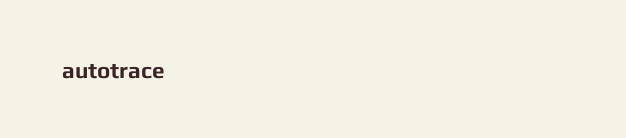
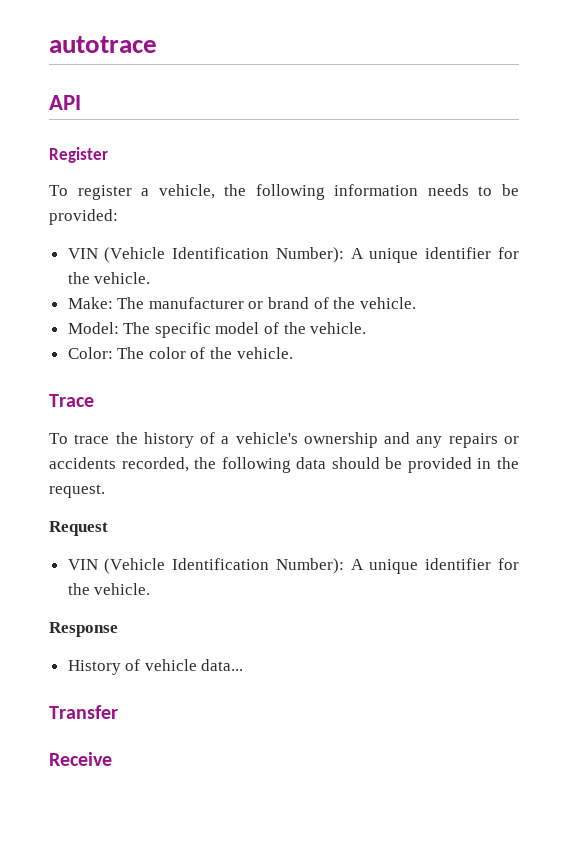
(165, 71) none -> [49,95,81,110] [49,147,108,163] [49,184,519,200] [49,209,118,225] [67,247,519,263] [67,272,151,284] [67,297,416,309] [67,322,367,338] [67,347,293,359] [49,394,94,407] [49,432,519,448] [49,457,519,473] [49,484,105,498] [49,521,108,536] [67,558,519,574] [67,583,151,595] [49,622,118,637] [67,659,244,675] [49,705,118,719] [49,752,112,766] // API // Register // To register a vehicle, the following information needs to be provided: // VIN (Vehicle Identification Number): A unique identifier for the vehicle. // Make: The manufacturer or brand of the vehicle. // Model: The specific model of the vehicle. // Color: The color of the vehicle. // Trace // To trace the history of a vehicle's ownership and any repairs or accidents recorded, the following data should be provided in the request. // Request // VIN (Vehicle Identification Number): A unique identifier for the vehicle. // Response // History of vehicle data... // Transfer // Receive

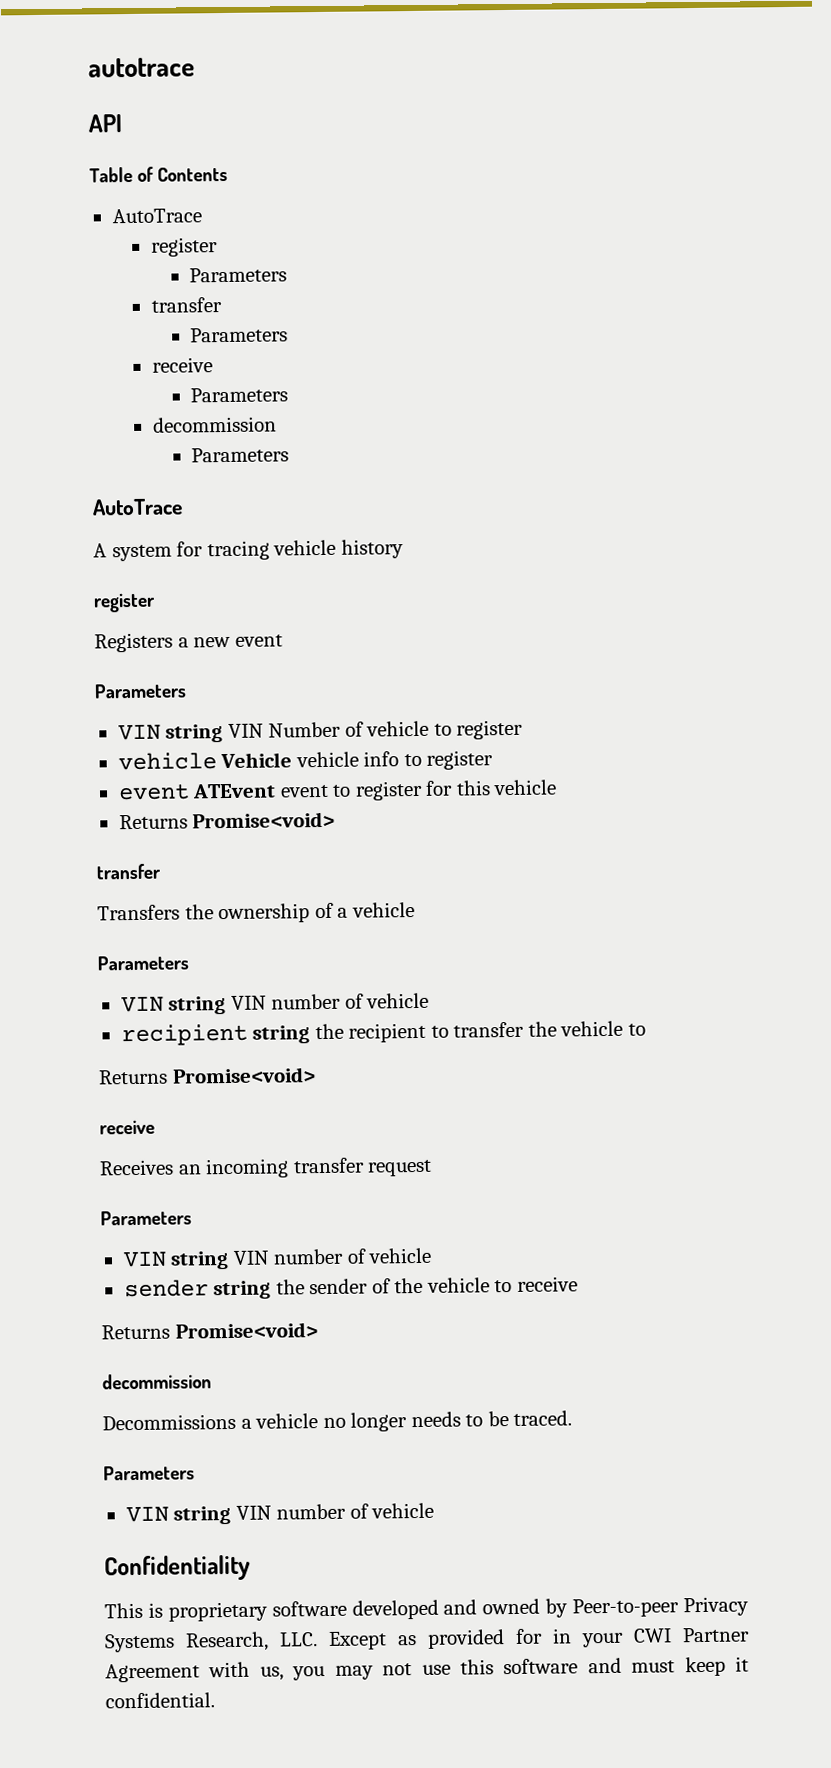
[49,147,108,163] [49,184,419,200] Register // To register a vehicle, the following information -> [89,166,229,183] [111,208,202,224] [150,237,218,257] [188,267,287,283] [150,297,222,313] [189,327,288,343] [151,357,213,373] [189,387,288,403] [152,416,277,433] [190,447,289,463] [92,498,183,516] [93,539,404,562] [93,592,156,613] [94,632,283,653] [94,683,187,699] [117,719,524,743] [117,750,494,771] [117,779,558,801] [118,811,336,830] [96,863,161,880] [97,902,415,924] [97,955,189,971] [120,992,430,1015] [120,1020,646,1047] [98,1067,316,1085] [99,1119,155,1135] [99,1157,433,1179] [100,1210,192,1226] [122,1247,433,1270] [123,1276,578,1300] [101,1322,318,1340] [102,1373,212,1390] [102,1412,408,1432] Table of Contents // AutoTrace // register // Parameters // transfer // Parameters // receive // Parameters // decommission // Parameters // AutoTrace // A system for tracing vehicle history // register // Registers a new event // Parameters // VIN string VIN Number of vehicle to register // vehicle Vehicle vehicle info to register // event ATEvent event to register for this vehicle // Returns Promise<void> // transfer // Transfers the ownership of a vehicle // Parameters // VIN string VIN number of vehicle // recipient string the recipient to transfer the vehicle to // Returns Promise<void> // receive // Receives an incoming transfer request // Parameters // VIN string VIN number of vehicle // sender string the sender of the vehicle to receive // Returns Promise<void> // decommission // Decommissions a vehicle no longer
[49,209,118,225] [67,247,519,263] [67,272,151,284] [67,297,416,309] [67,322,367,338] [67,347,293,359] [49,394,94,407] [49,432,519,448] [49,457,519,473] [49,484,105,498] [49,521,108,536] [67,558,519,574] [67,583,151,595] [49,622,118,637] [67,659,244,675] [49,705,118,719] [49,752,112,766] provided: // VIN (Vehicle Identification Number): A unique identifier for the vehicle. // Make: The manufacturer or brand of the vehicle. // Model: The specific model of the vehicle. // Color: The color of the vehicle. // Trace // To trace the history of a vehicle's ownership and any repairs or accidents recorded, the following data should be provided in the request. // Request // VIN (Vehicle Identification Number): A unique identifier for the vehicle. // Response // History of vehicle data... // Transfer // Receive -> [513,1410,573,1426] [103,1465,195,1481] [125,1502,435,1525] [104,1554,251,1582] [104,1596,750,1622] [104,1627,750,1653] [105,1656,750,1683] [105,1692,215,1709] traced. // Parameters // VIN string VIN number of vehicle // Confidentiality // This is proprietary software developed and owned by Peer-to-peer Privacy Systems Research, LLC. Except as provided for in your CWI Partner Agreement with us, you may not use this software and must keep it confidential.

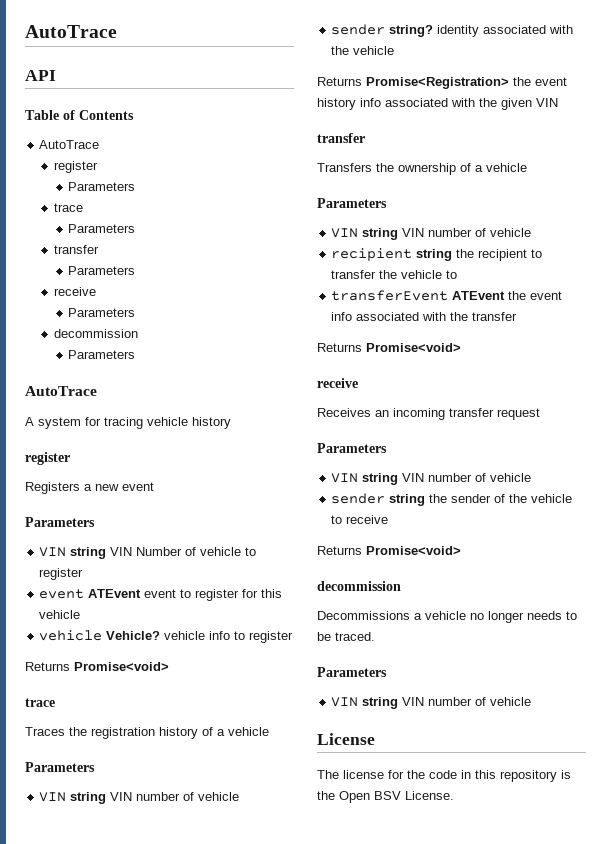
[88,57,195,78] autotrace -> [25,25,117,38] AutoTrace
(287, 275) none -> [53,203,83,212] [68,224,136,233] // trace // Parameters
[117,750,494,771] // vehicle Vehicle vehicle info to register -> (84, 574) none
[118,811,336,830] Returns Promise<void> -> [39,630,294,643] [25,662,169,671] [25,698,55,707] [25,727,269,739] [25,762,95,772] [39,792,240,804] [331,24,574,37] [331,46,395,55] [317,77,567,89] [317,98,558,110] vehicle Vehicle? vehicle info to register // Returns Promise<void> // trace // Traces the registration history of a vehicle // Parameters // VIN string VIN number of vehicle // sender string? identity associated with the vehicle // Returns Promise<Registration> the event history info associated with the given VIN
(646, 1029) none -> [331,290,563,301] [331,312,518,321] // transferEvent ATEvent the event info associated with the transfer
[104,1554,251,1582] [104,1596,750,1622] [104,1627,750,1653] [105,1656,750,1683] [105,1692,215,1709] Confidentiality // This is proprietary software developed and owned by Peer-to-peer Privacy Systems Research, LLC. Except as provided for in your CWI Partner Agreement with us, you may not use this software and must keep it confidential. -> [317,733,375,745] [317,770,571,782] [317,791,454,803] License // The license for the code in this repository is the Open BSV License.

